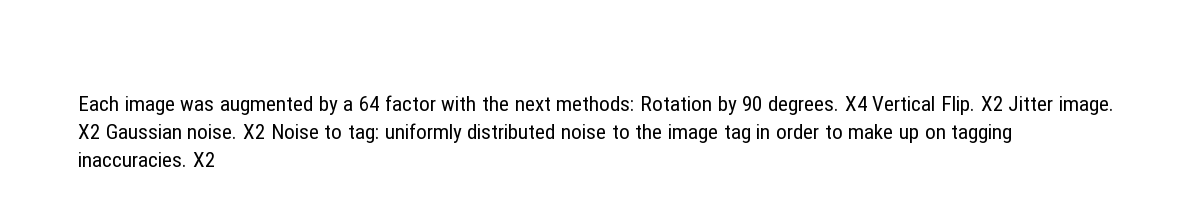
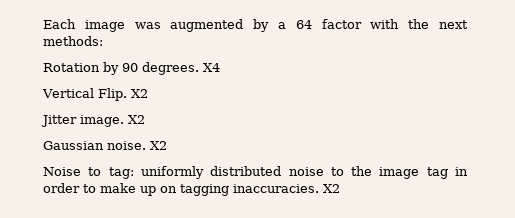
(635, 103) none -> (103, 41) //
(867, 103) none -> (220, 67) //
(1003, 103) none -> (148, 93) //
(100, 131) none -> (145, 119) //
(266, 131) none -> (167, 145) //

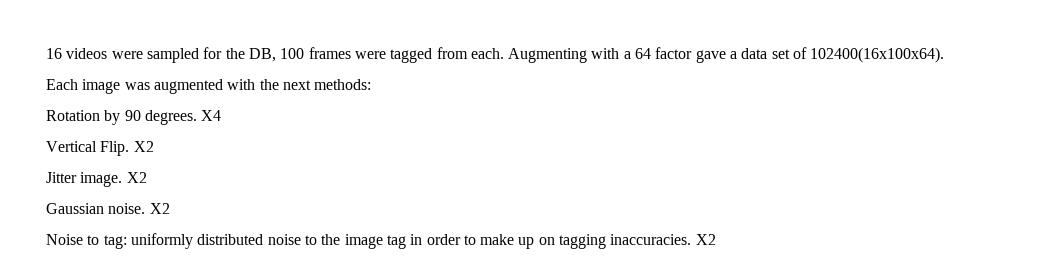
[43,19,362,32] Each image was augmented by a 64 factor -> [46,47,945,63] [46,79,223,94] 16 videos were sampled for the DB, 100 frames were tagged from each. Augmenting with a 64 factor gave a data set of 102400(16x100x64). // Each image was augmented

